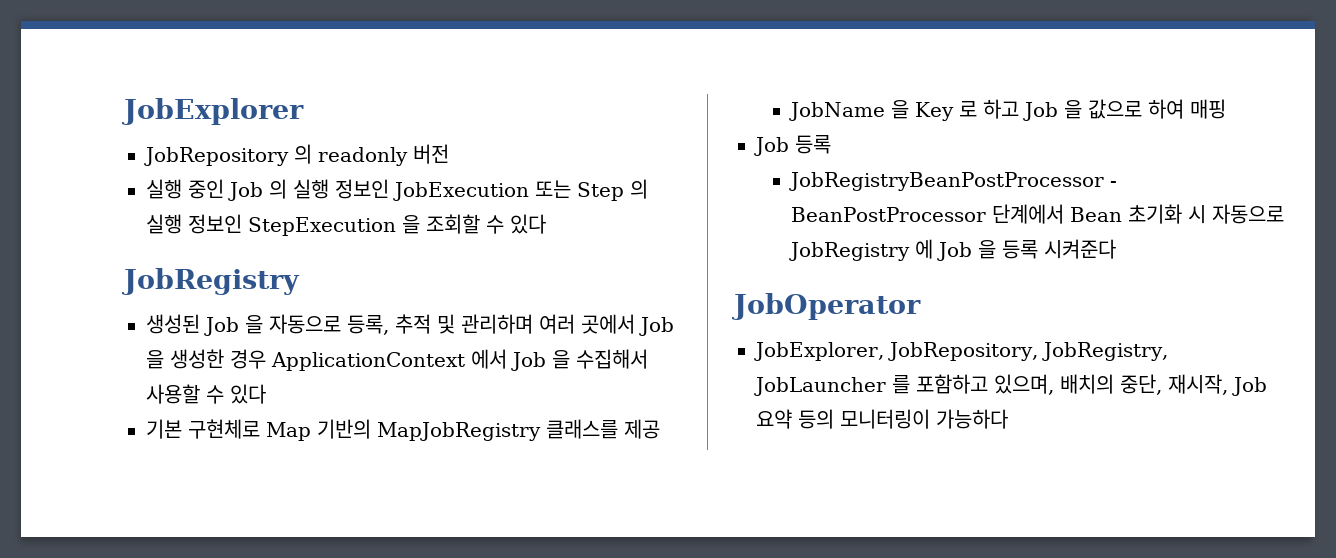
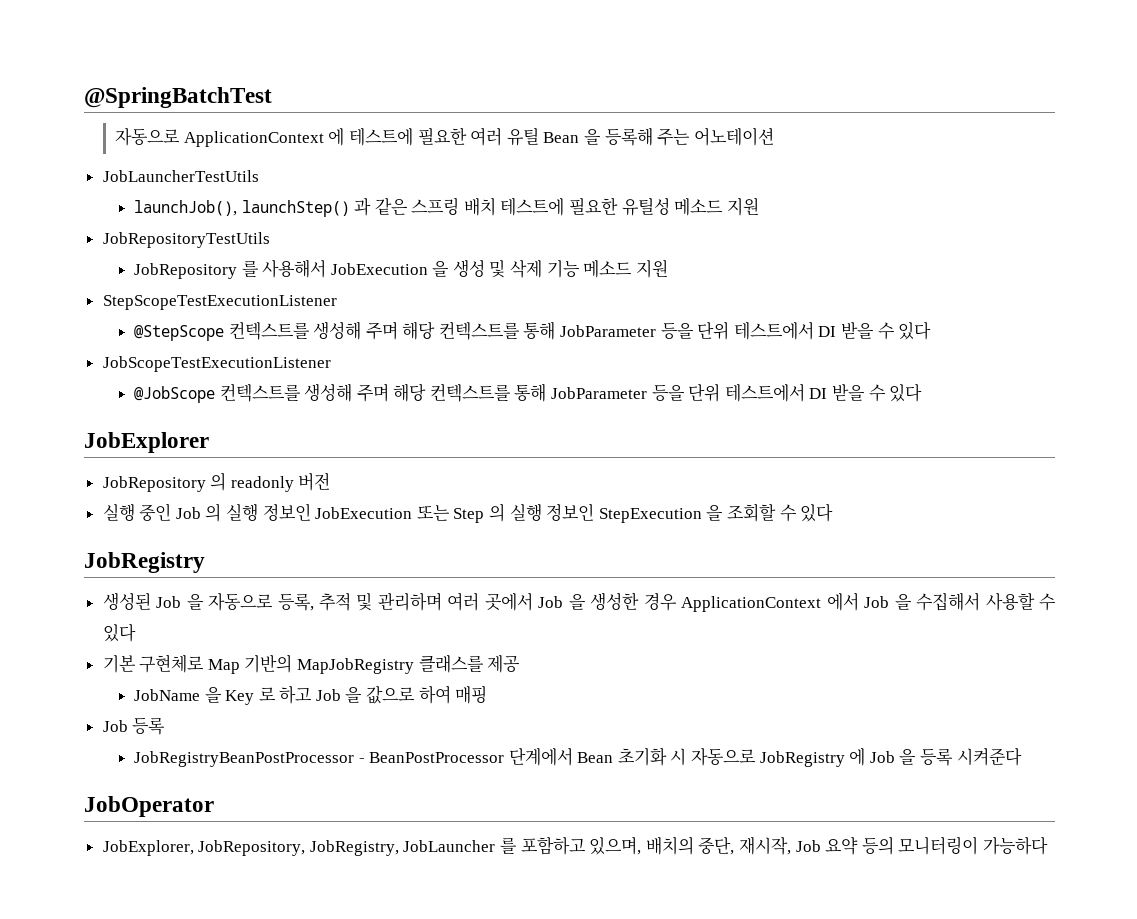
(122, 111) none -> [84,87,272,108] [115,127,774,147] [102,170,259,182] [133,197,759,217] [102,232,270,248] [133,259,668,279] [102,295,337,310] [133,321,932,341] [102,356,331,372] [133,383,923,403] @SpringBatchTest // 자동으로 ApplicationContext 에 테스트에 필요한 여러 유틸 Bean 을 등록해 주는 어노테이션 // JobLauncherTestUtils // launchJob(), launchStep() 과 같은 스프링 배치 테스트에 필요한 유틸성 메소드 지원 // JobRepositoryTestUtils // JobRepository 를 사용해서 JobExecution 을 생성 및 삭제 기능 메소드 지원 // StepScopeTestExecutionListener // @StepScope 컨텍스트를 생성해 주며 해당 컨텍스트를 통해 JobParameter 등을 단위 테스트에서 DI 받을 수 있다 // JobScopeTestExecutionListener // @JobScope 컨텍스트를 생성해 주며 해당 컨텍스트를 통해 JobParameter 등을 단위 테스트에서 DI 받을 수 있다 //

